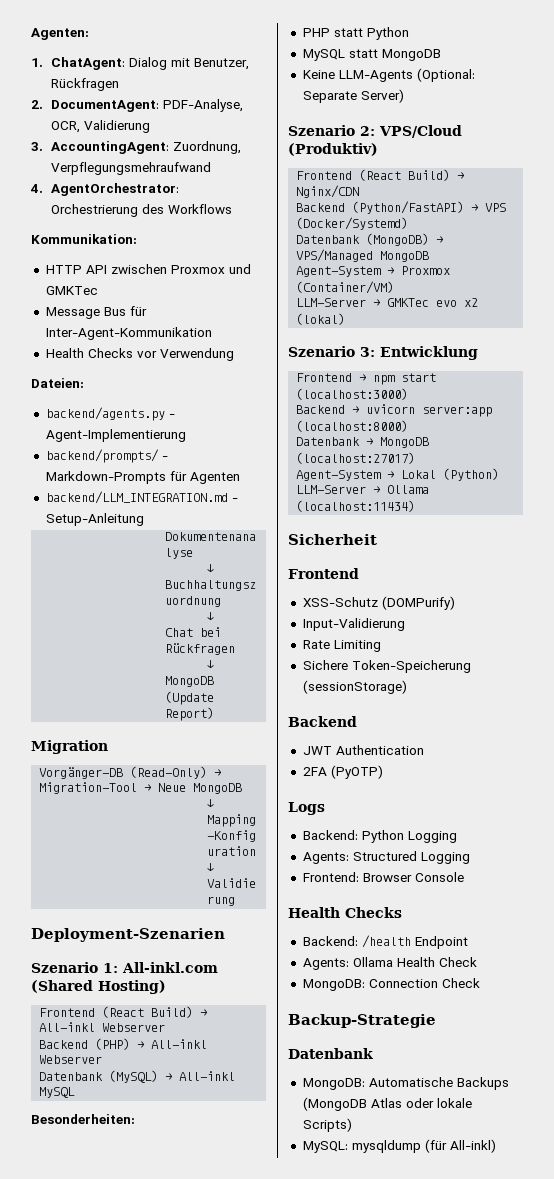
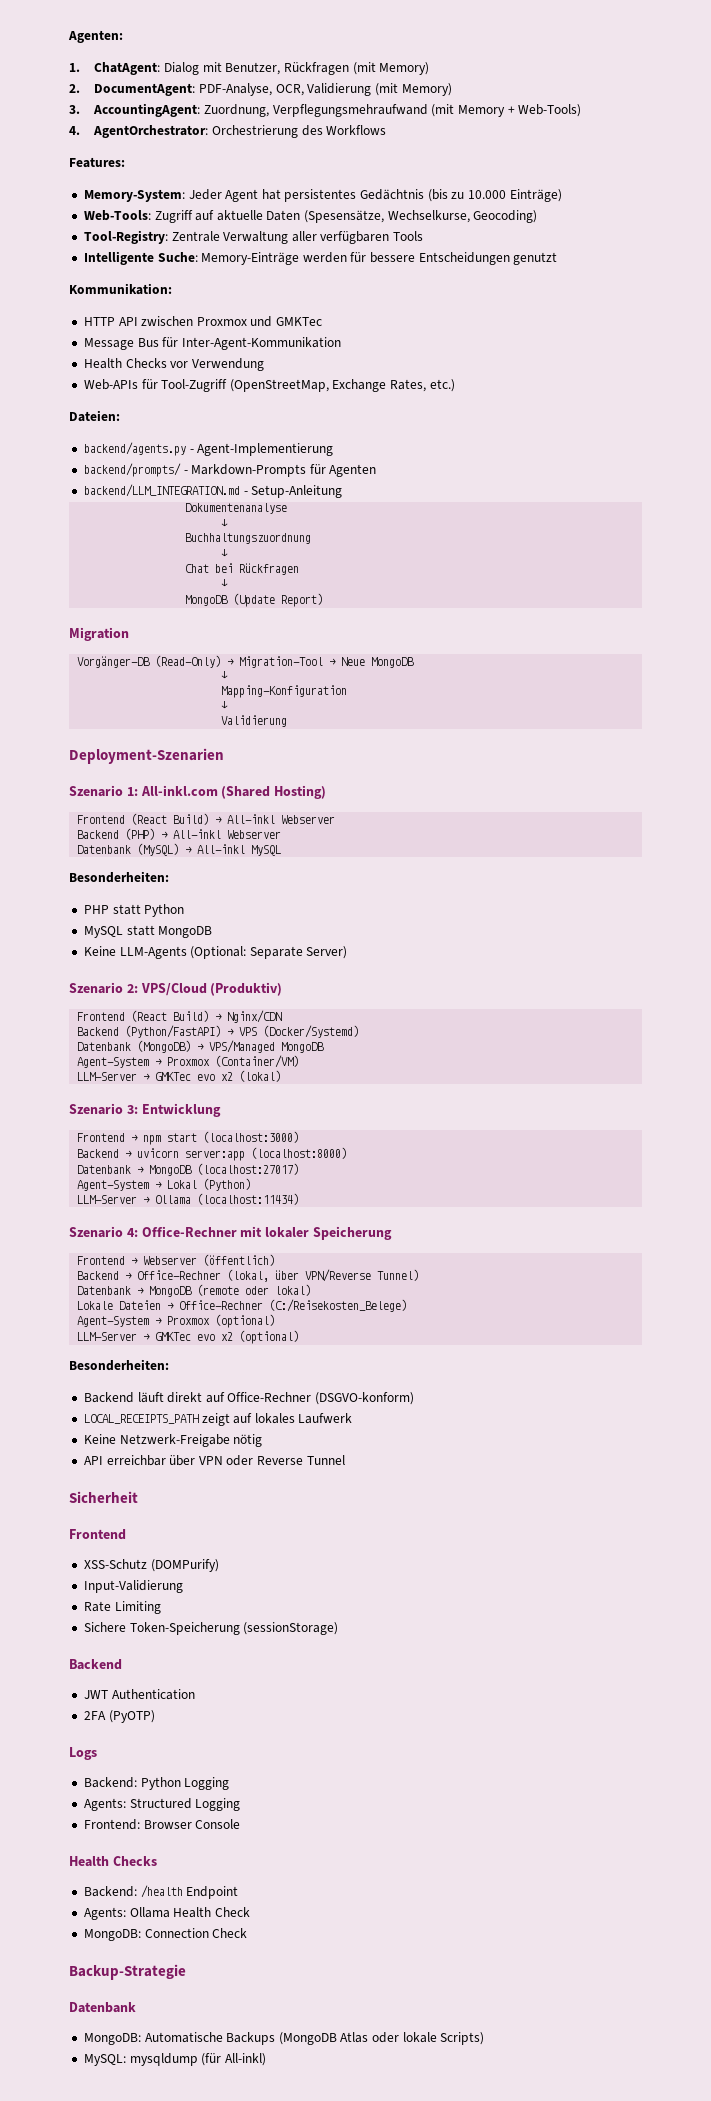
(119, 84) none -> [352,62,430,75] (mit Memory)
(150, 126) none -> [374,83,452,96] (mit Memory)
(211, 168) none -> [431,104,582,117] (mit Memory + Web-Tools)
(232, 209) none -> [69,157,125,168] [83,189,562,202] [83,210,538,223] [83,230,424,244] [83,251,558,265] // Features: // Memory-System: Jeder Agent hat persistentes Gedächtnis (bis zu 10.000 Einträge) // Web-Tools: Zugriff auf aktuelle Daten (Spesensätze, Wechselkurse, Geocoding) // Tool-Registry: Zentrale Verwaltung aller verfügbaren Tools // Intelligente Suche: Memory-Einträge werden für bessere Entscheidungen genutzt
(234, 354) none -> [83,379,455,392] // Web-APIs für Tool-Zugriff (OpenStreetMap, Exchange Rates, etc.)
(416, 506) none -> [69,1226,392,1240] [77,1254,276,1266] [77,1269,420,1282] [77,1284,312,1297] [77,1299,408,1312] [77,1314,276,1328] [77,1330,300,1344] [69,1359,169,1371] [83,1392,415,1405] [83,1413,353,1426] [83,1434,263,1447] [83,1455,345,1466] // Szenario 4: Office-Rechner mit lokaler Speicherung // Frontend → Webserver (öffentlich) // Backend → Office-Rechner (lokal, über VPN/Reverse Tunnel) // Datenbank → MongoDB (remote oder lokal) // Lokale Dateien → Office-Rechner (C:/Reisekosten_Belege) // Agent-System → Proxmox (optional) // LLM-Server → GMKTec evo x2 (optional) // Besonderheiten: // Backend läuft direkt auf Office-Rechner (DSGVO-konform) // LOCAL_RECEIPTS_PATH zeigt auf lokales Laufwerk // Keine Netzwerk-Freigabe nötig // API erreichbar über VPN oder Reverse Tunnel

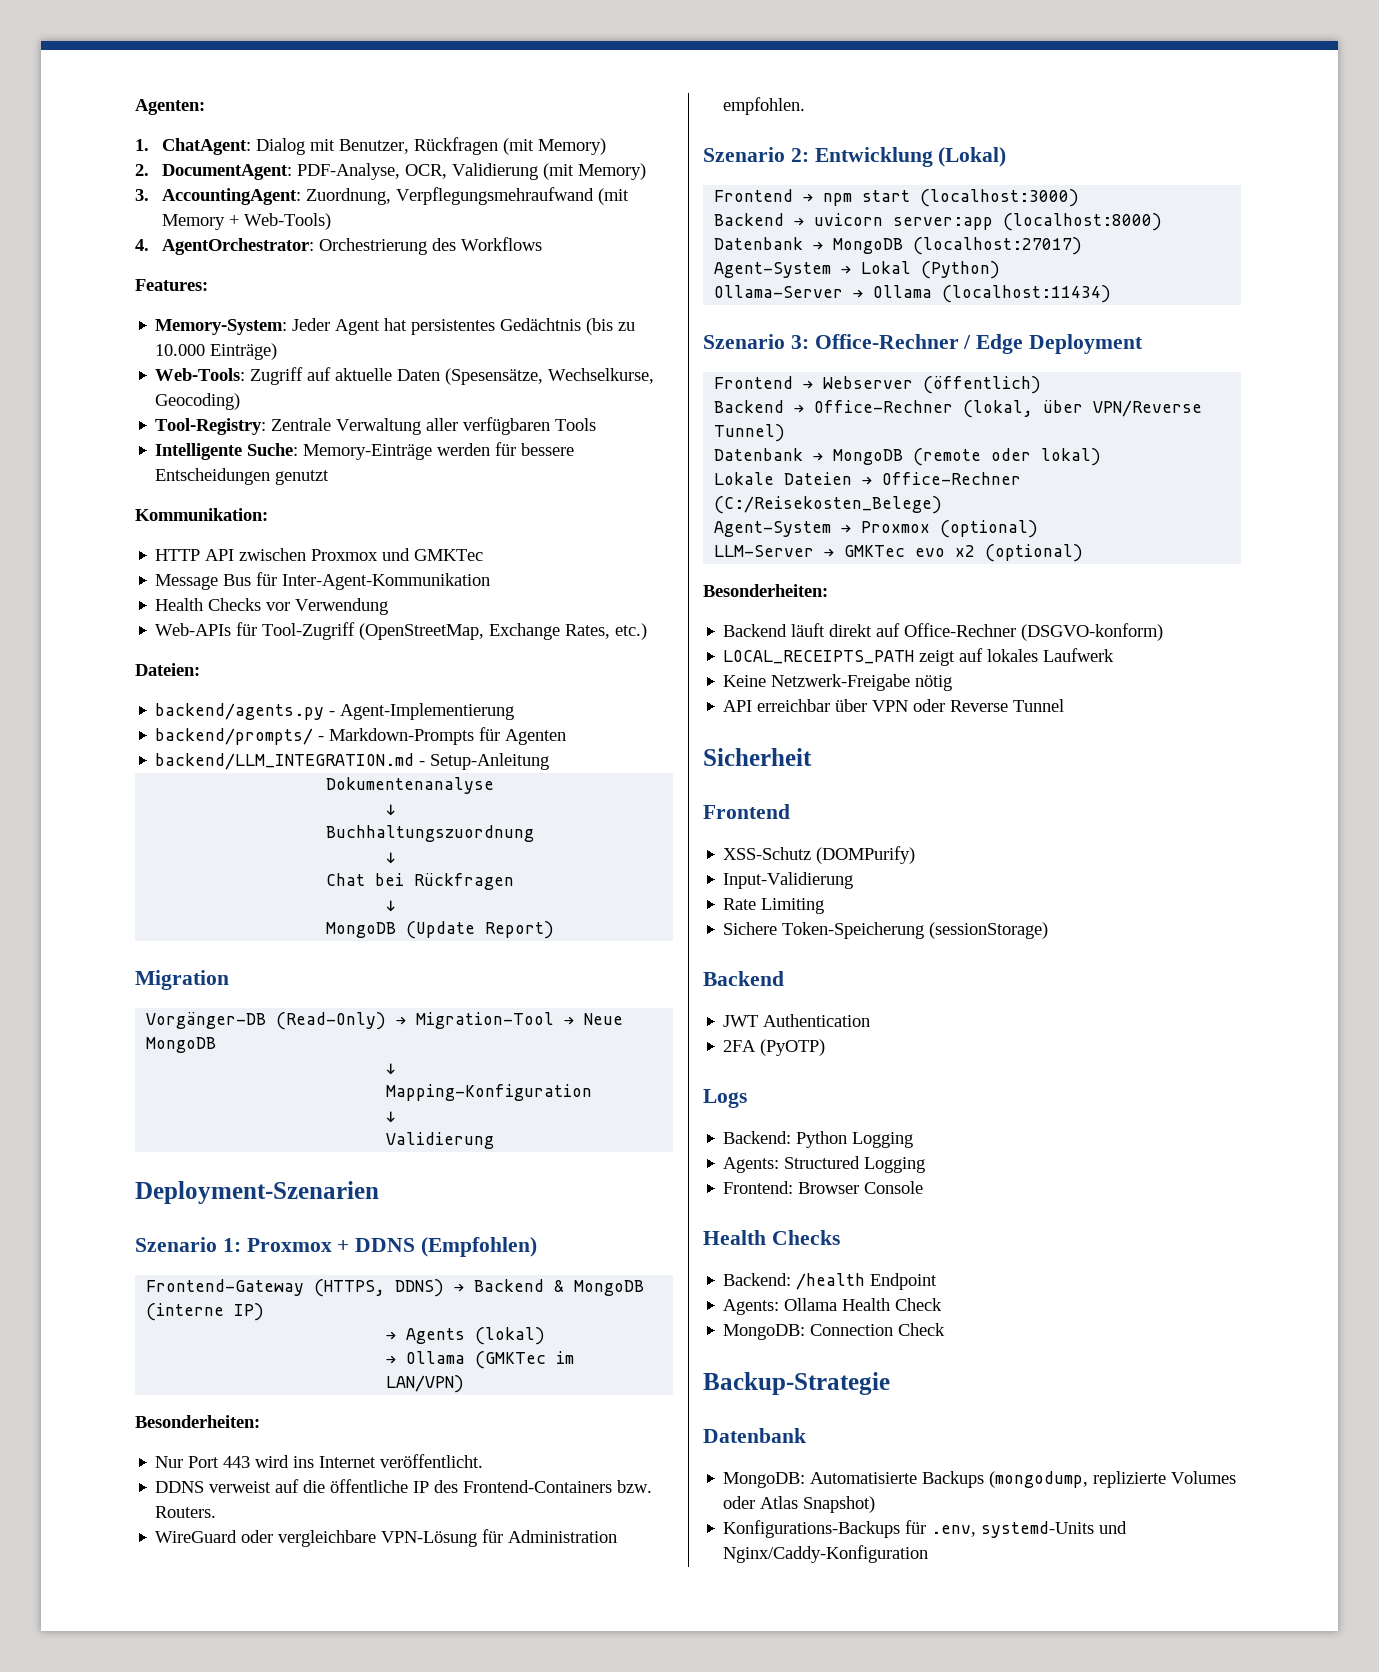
[140,785,327,799] [77,813,336,825] [77,828,282,840] [77,843,282,856] [69,871,169,883] [83,904,185,917] [83,925,213,938] [83,946,348,959] [69,982,283,996] [77,1010,283,1023] [77,1025,360,1038] [77,1040,325,1053] [77,1055,300,1068] [77,1070,282,1082] [69,1103,138,1115] All-inkl.com (Shared Hosting) // Frontend (React Build) → All-inkl Webserver // Backend (PHP) → All-inkl Webserver // Datenbank (MySQL) → All-inkl MySQL // Besonderheiten: // PHP statt Python // MySQL statt MongoDB // Keine LLM-Agents (Optional: Separate Server) // Szenario 2: VPS/Cloud (Produktiv) // Frontend (React Build) → Nginx/CDN // Backend (Python/FastAPI) → VPS (Docker/Systemd) // Datenbank (MongoDB) → VPS/Managed MongoDB // Agent-System → Proxmox (Container/VM) // LLM-Server → GMKTec evo x2 (lokal) // Szenario 3: -> [246,1237,538,1257] [146,1279,645,1297] [146,1303,265,1321] [386,1327,546,1345] [386,1351,575,1369] [386,1375,465,1393] [135,1415,260,1428] [155,1454,484,1468] [155,1479,653,1493] [155,1506,217,1518] [155,1529,618,1547] [723,97,806,115] [703,147,809,162] Proxmox + DDNS (Empfohlen) // Frontend-Gateway (HTTPS, DDNS) → Backend & MongoDB (interne IP) // → Agents (lokal) // → Ollama (GMKTec im LAN/VPN) // Besonderheiten: // Nur Port 443 wird ins Internet veröffentlicht. // DDNS verweist auf die öffentliche IP des Frontend-Containers bzw. Routers. // WireGuard oder vergleichbare VPN-Lösung für Administration empfohlen. // Szenario 2:
(221, 1110) none -> [938,147,1007,167] (Lokal)
[77,1195,138,1204] LLM-Server -> [714,285,844,298] Ollama-Server
[126,1226,392,1240] 4: Office-Rechner mit lokaler Speicherung -> [790,334,1144,354] 3: Office-Rechner / Edge Deployment
[144,2032,485,2045] [83,2053,266,2066] Automatische Backups (MongoDB Atlas oder lokale Scripts) // MySQL: mysqldump (für All-inkl) -> [810,1471,1237,1488] [723,1496,876,1513] [723,1520,1128,1538] [723,1545,929,1563] Automatisierte Backups (mongodump, replizierte Volumes oder Atlas Snapshot) // Konfigurations-Backups für .env, systemd-Units und Nginx/Caddy-Konfiguration

